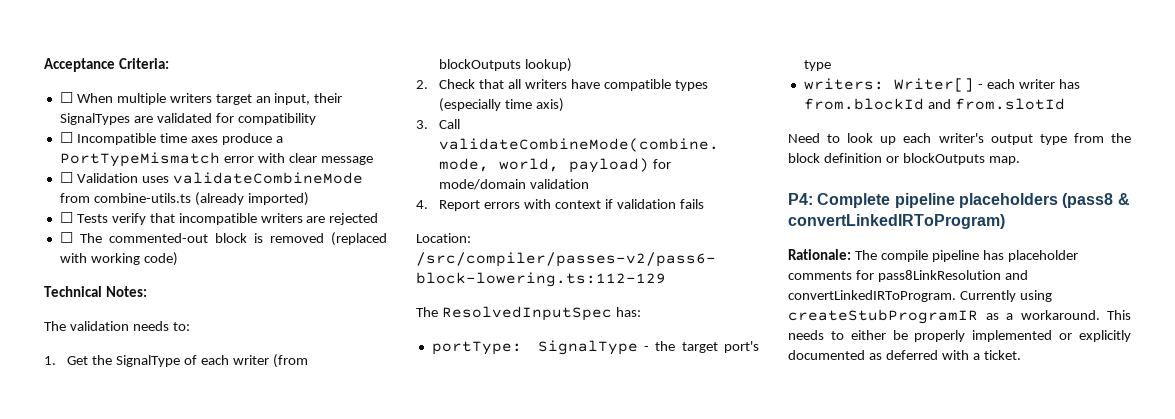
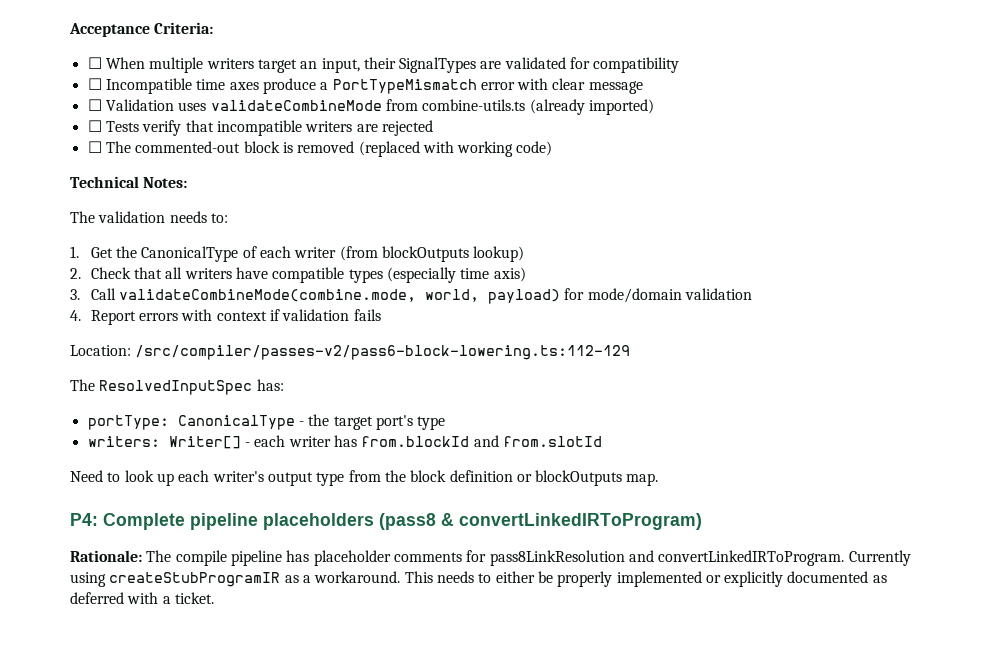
[116,355,181,367] SignalType -> [141,246,239,262] CanonicalType
[537,340,638,355] SignalType -> [177,415,295,430] CanonicalType

